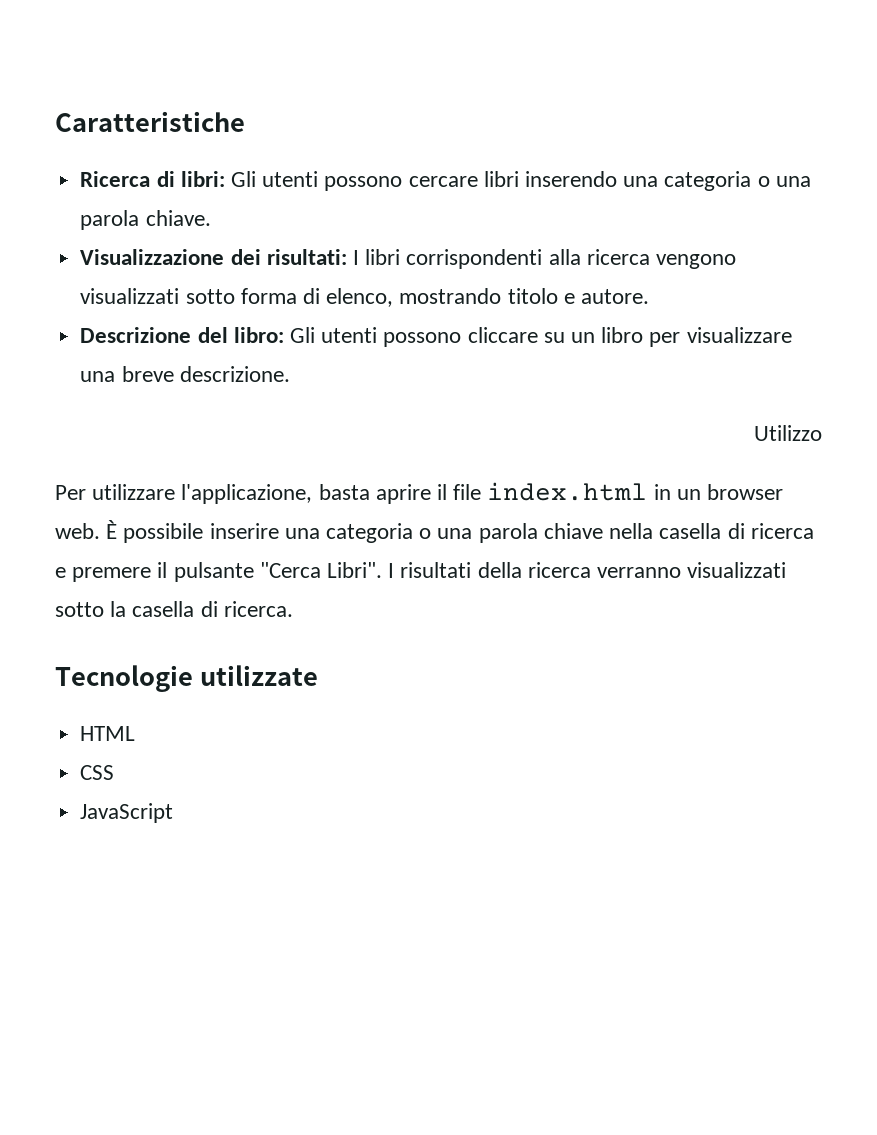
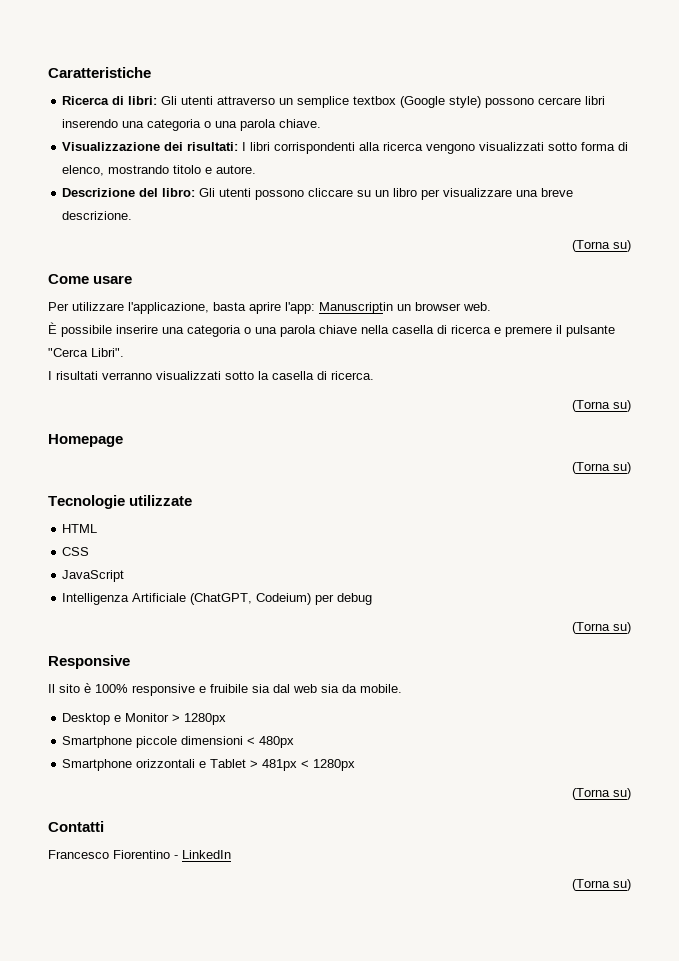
(319, 179) none -> [217,96,482,108] attraverso un semplice textbox (Google style)
[754,425,822,441] Utilizzo -> [572,240,631,252] [48,274,133,284] (Torna su) // Come usare
[437,482,671,501] il file index.html in -> [285,302,393,314] l'app: Manuscriptin
(100, 531) none -> (491, 306) //
(383, 570) none -> (124, 352) //
[477,562,591,578] della ricerca -> (98, 375) none
(293, 609) none -> [572,400,631,412] [48,434,123,447] [572,462,631,474] // (Torna su) // Homepage // (Torna su)
(174, 813) none -> [62,593,373,605] [572,622,631,634] [48,655,130,669] [48,683,402,696] [62,713,227,725] [62,736,295,748] [62,759,356,771] [572,788,631,800] [48,821,104,832] [48,850,231,859] [572,879,631,891] // Intelligenza Artificiale (ChatGPT, Codeium) per debug // (Torna su) // Responsive // Il sito è 100% responsive e fruibile sia dal web sia da mobile. // Desktop e Monitor > 1280px // Smartphone piccole dimensioni < 480px // Smartphone orizzontali e Tablet > 481px < 1280px // (Torna su) // Contatti // Francesco Fiorentino - LinkedIn // (Torna su)

